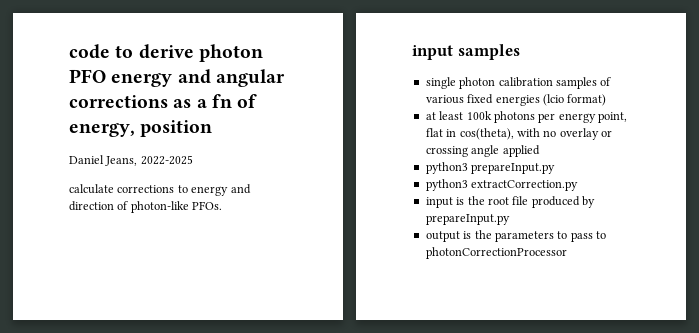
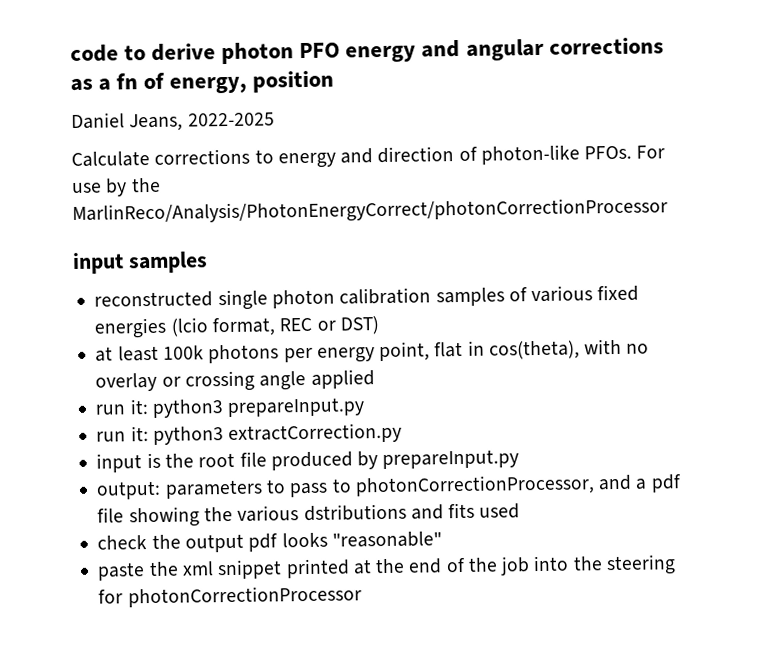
[69,184,114,194] calculate -> [71,150,150,167] Calculate
(223, 205) none -> [636,145,666,159] [72,177,161,197] [72,197,668,225] For use by the MarlinReco/Analysis/PhotonEnergyCorrect/photonCorrectionProcessor
(520, 52) none -> [94,291,214,308] reconstructed
[567,94,607,106] format) -> [211,316,379,337] format, REC or DST)
(540, 151) none -> [95,399,149,415] run it:
(556, 168) none -> [96,426,149,442] run it:
[425,230,492,242] output is the -> [96,480,162,500] output:
(606, 235) none -> [354,474,682,497] [97,502,521,528] [97,531,442,553] [97,554,676,581] [98,589,124,604] photonCorrectionProcessor, and a pdf file showing the various dstributions and fits used // check the output pdf looks "reasonable" // paste the xml snippet printed at the end of the job into the steering for

